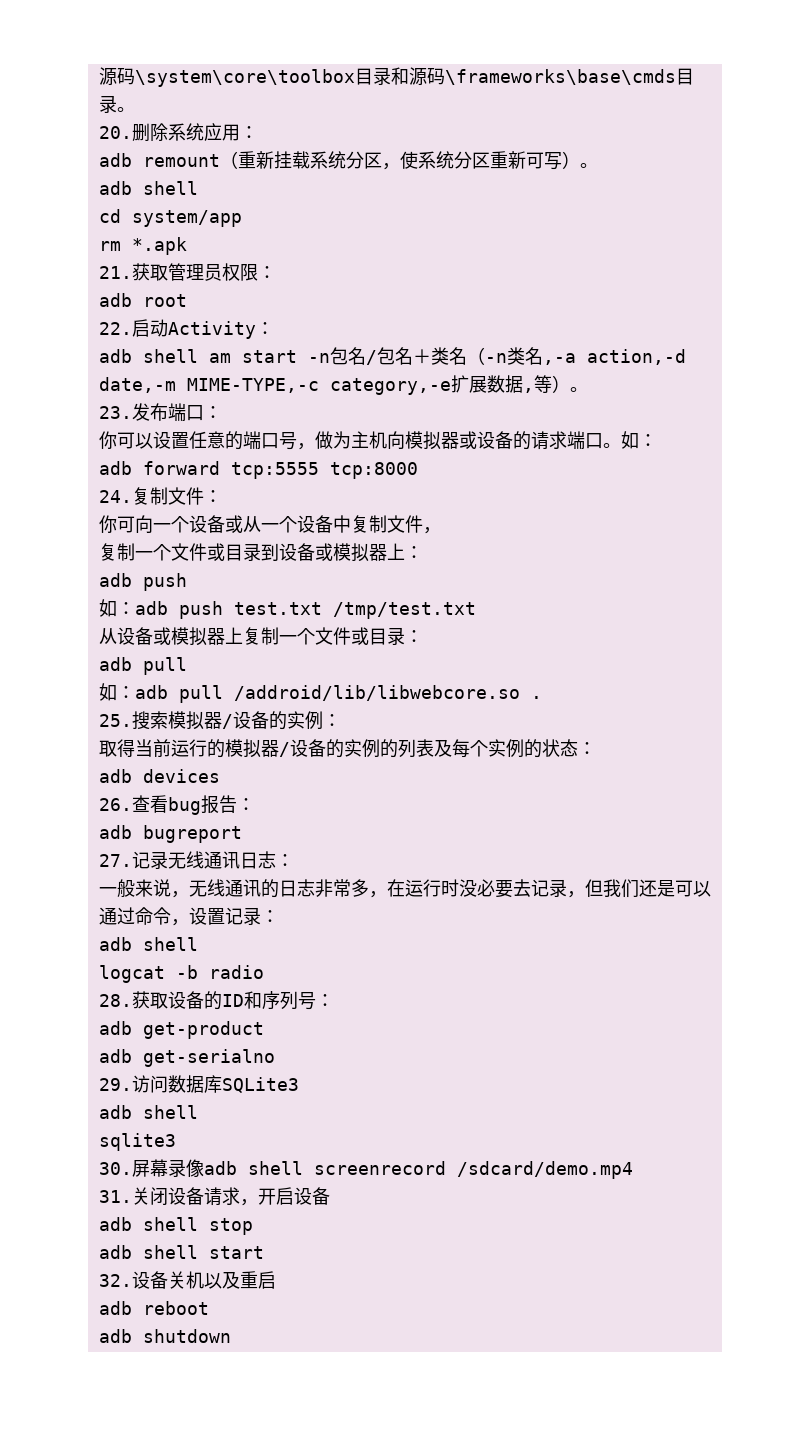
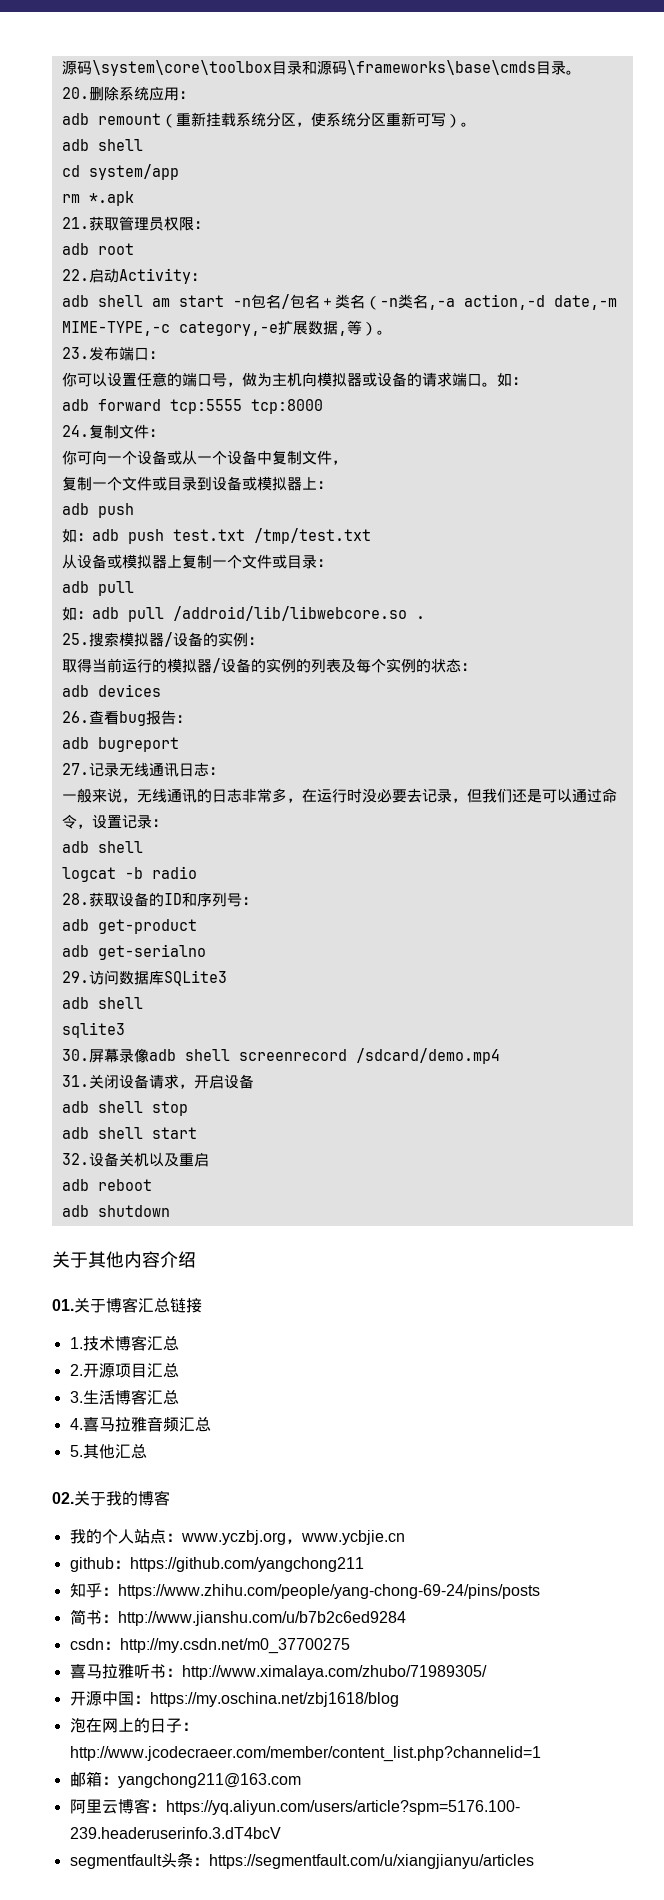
(231, 1336) none -> [52,1251,196,1268] [52,1297,202,1313] [69,1335,179,1351] [69,1363,179,1378] [69,1389,179,1405] [69,1416,211,1432] [69,1444,147,1459] [52,1490,170,1506] [69,1529,405,1545] [69,1557,364,1572] [69,1583,540,1599] [69,1609,406,1626] [69,1638,350,1654] [69,1664,487,1680] [69,1691,399,1707] [69,1718,198,1733] [69,1746,541,1762] [69,1771,301,1788] [69,1798,520,1815] [69,1827,281,1839] [69,1852,534,1869] // 关于其他内容介绍 // 01.关于博客汇总链接 // 1.技术博客汇总 // 2.开源项目汇总 // 3.生活博客汇总 // 4.喜马拉雅音频汇总 // 5.其他汇总 // 02.关于我的博客 // 我的个人站点：www.yczbj.org，www.ycbjie.cn // github：https://github.com/yangchong211 // 知乎：https://www.zhihu.com/people/yang-chong-69-24/pins/posts // 简书：http://www.jianshu.com/u/b7b2c6ed9284 // csdn：http://my.csdn.net/m0_37700275 // 喜马拉雅听书：http://www.ximalaya.com/zhubo/71989305/ // 开源中国：https://my.oschina.net/zbj1618/blog // 泡在网上的日子：http://www.jcodecraeer.com/member/content_list.php?channelid=1 // 邮箱：yangchong211@163.com // 阿里云博客：https://yq.aliyun.com/users/article?spm=5176.100- 239.headeruserinfo.3.dT4bcV // segmentfault头条：https://segmentfault.com/u/xiangjianyu/articles

